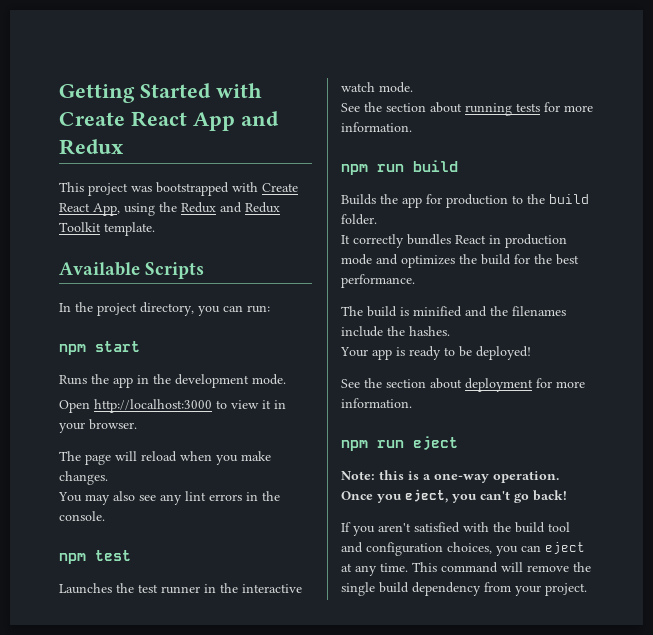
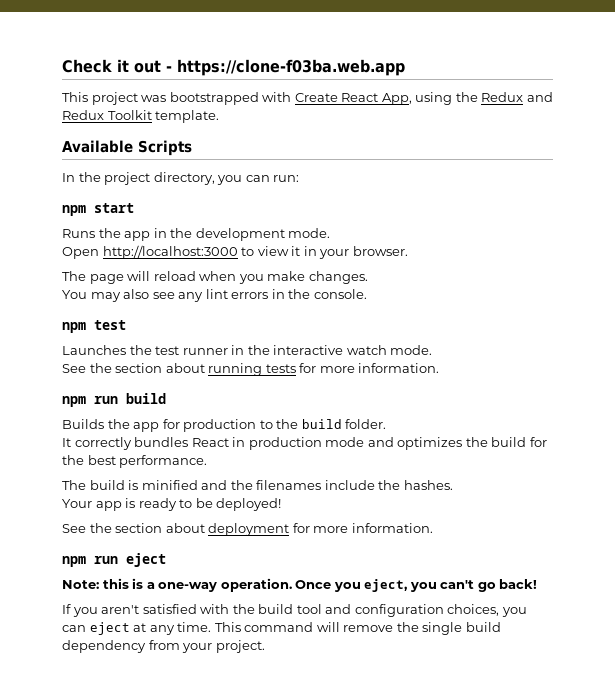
[59,83,262,103] [59,111,279,131] [59,139,124,155] Getting Started with Create React App and Redux -> [62,59,405,76] Check it out - https://clone-f03ba.web.app

